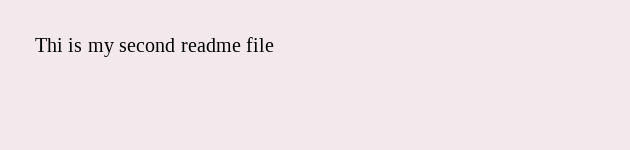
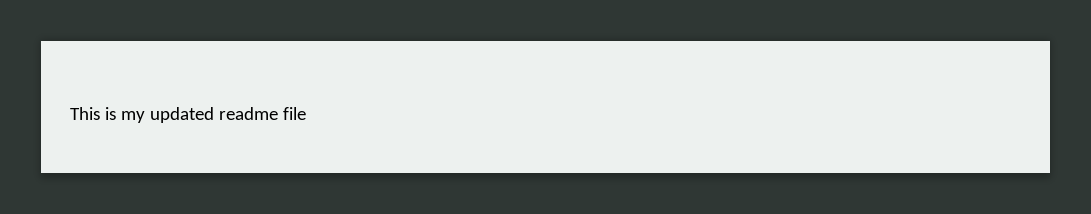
[35,38,63,52] Thi -> [70,107,100,120] This
[119,38,176,52] second -> [149,107,214,123] updated

